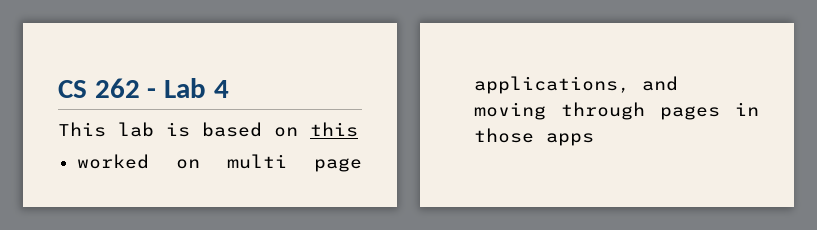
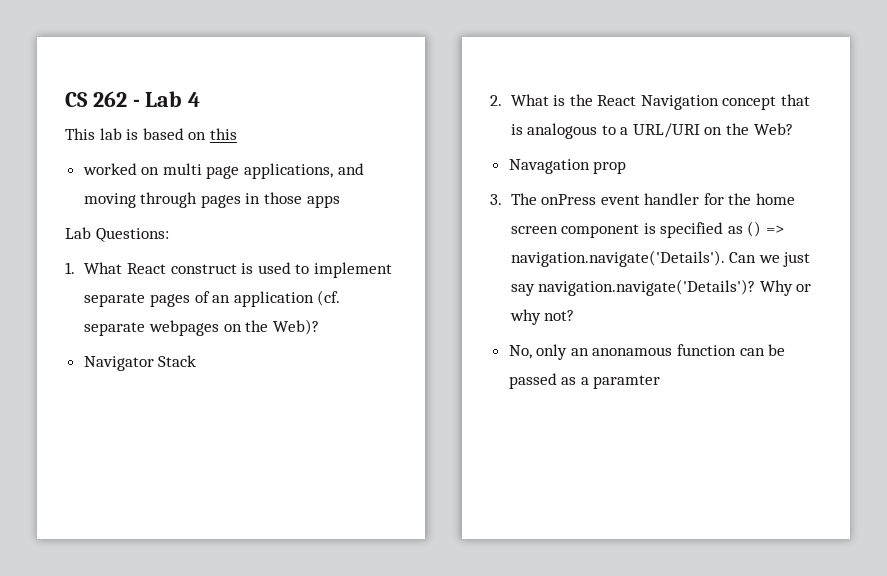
(594, 139) none -> [65,227,169,242] [65,262,392,278] [84,290,341,307] [84,319,319,336] [83,355,197,371] [490,94,811,110] [510,123,793,139] [508,159,627,174] [490,193,796,205] [510,221,785,238] [510,250,811,267] [510,279,812,296] [509,309,575,325] [508,344,786,360] [508,373,661,389] // Lab Questions: // 1. What React construct is used to implement separate pages of an application (cf. separate webpages on the Web)? // Navigator Stack // 2. What is the React Navigation concept that is analogous to a URL/URI on the Web? // Navagation prop // 3. The onPress event handler for the home screen component is specified as () => navigation.navigate('Details'). Can we just say navigation.navigate('Details')? Why or why not? // No, only an anonamous function can be passed as a paramter

